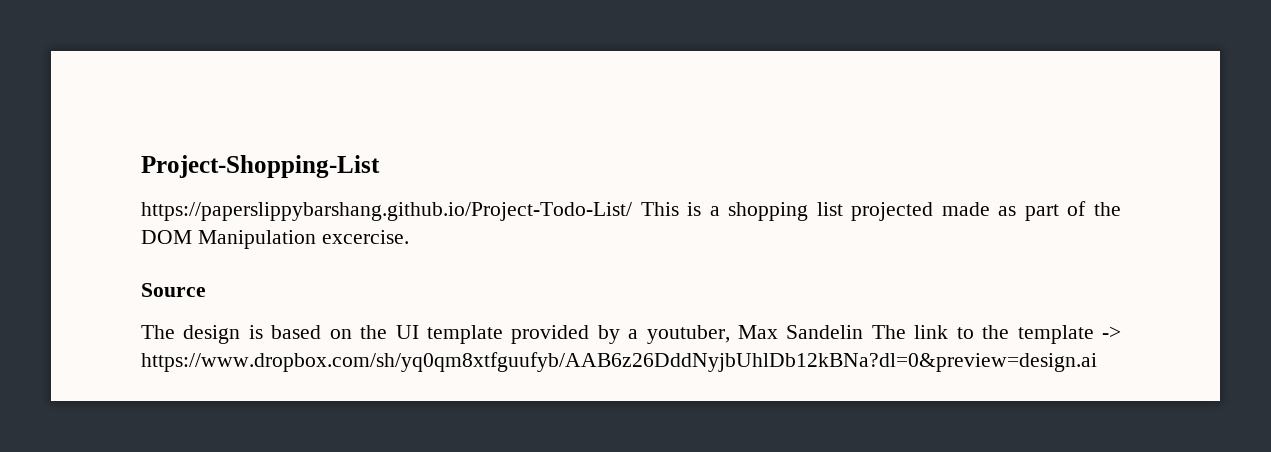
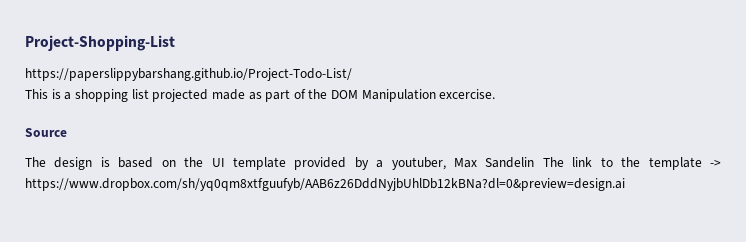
(632, 211) none -> (352, 74) //

